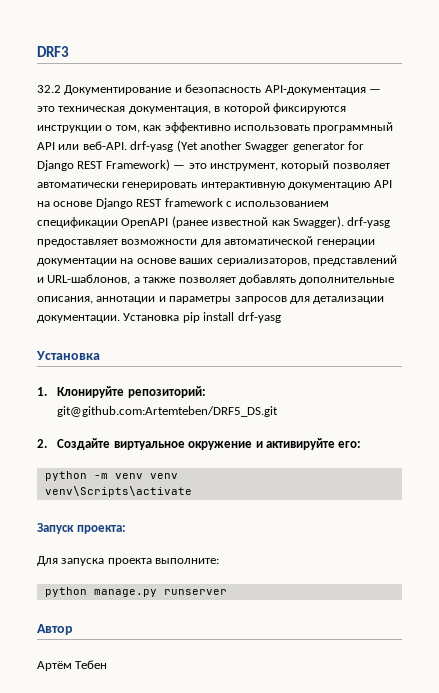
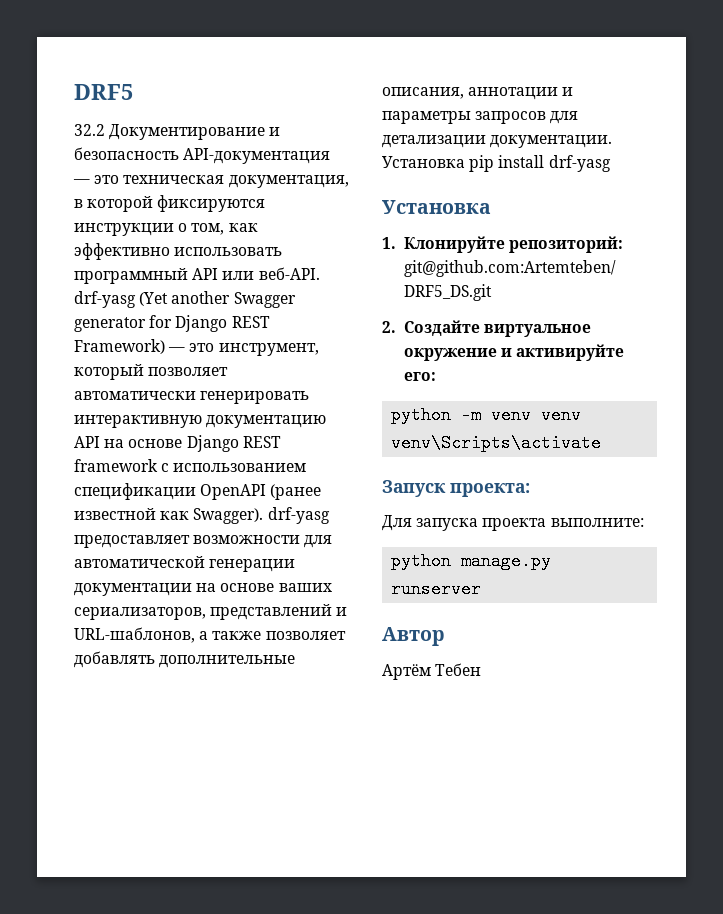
[37,46,69,57] DRF3 -> [74,84,133,100] DRF5

